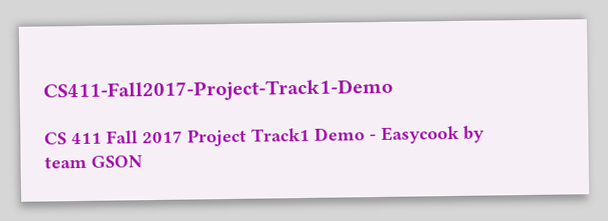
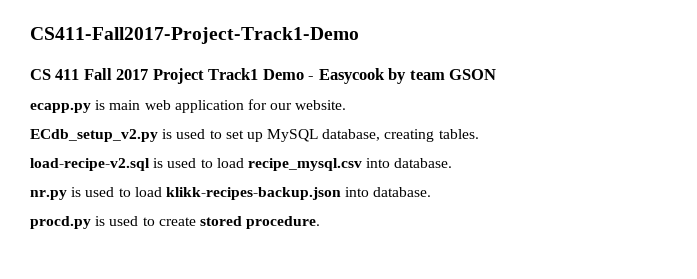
(143, 161) none -> [30,99,347,113] [30,129,479,142] [30,158,453,171] [30,187,432,200] [30,216,321,229] // ecapp.py is main web application for our website. // ECdb_setup_v2.py is used to set up MySQL database, creating tables. // load-recipe-v2.sql is used to load recipe_mysql.csv into database. // nr.py is used to load klikk-recipes-backup.json into database. // procd.py is used to create stored procedure.

